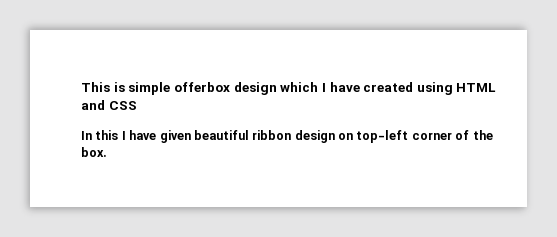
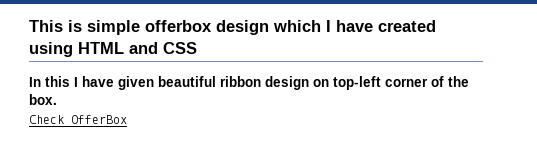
(107, 152) none -> [29,115,127,124] // Check OfferBox

